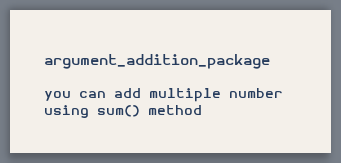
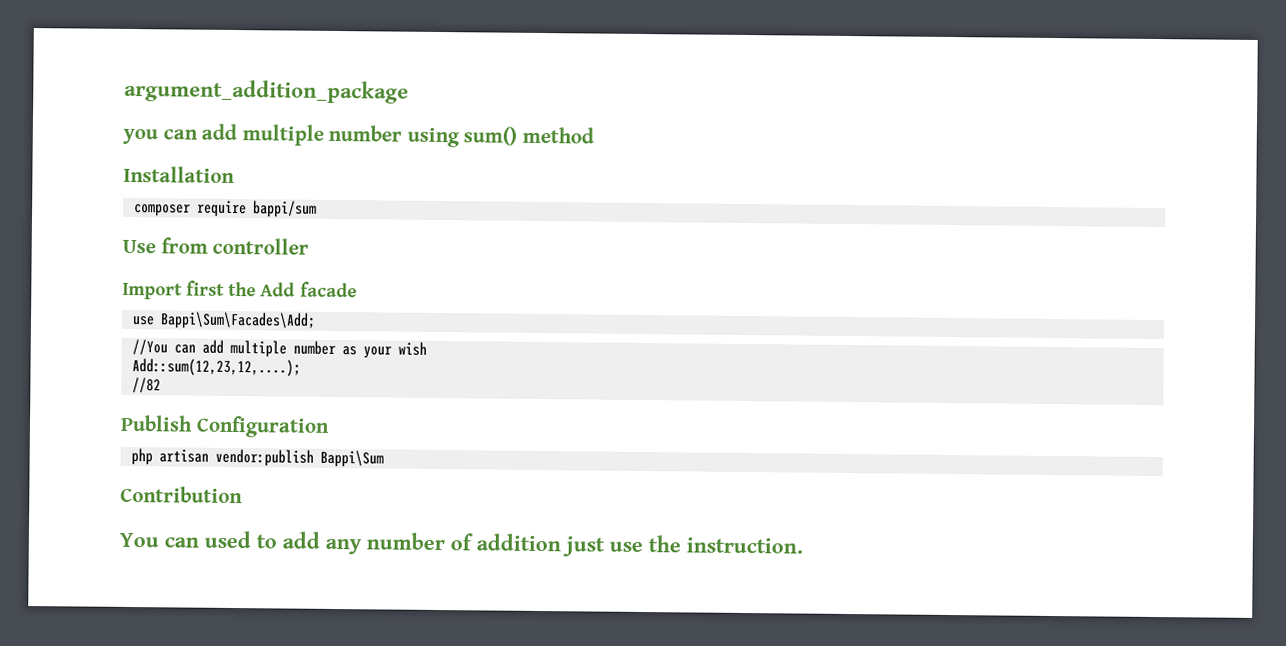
(202, 110) none -> [123,165,235,183] [133,200,317,218] [122,237,310,255] [122,280,357,300] [131,311,316,330] [131,339,427,359] [131,358,301,377] [131,377,161,394] [120,414,330,438] [130,447,384,468] [120,485,243,504] [119,530,803,557] // Installation // composer require bappi/sum // Use from controller // Import first the Add facade // use Bappi\Sum\Facades\Add; // //You can add multiple number as your wish // Add::sum(12,23,12,....); // //82 // Publish Configuration // php artisan vendor:publish Bappi\Sum // Contribution // You can used to add any number of addition just use the instruction.

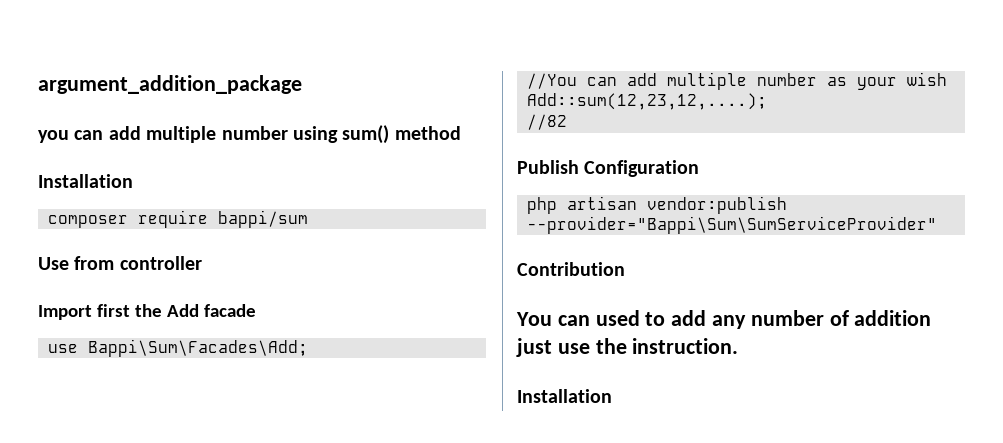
[319,449,384,468] Bappi\Sum -> [527,216,938,234] --provider="Bappi\Sum\SumServiceProvider"
(803, 545) none -> [517,389,612,403] // Installation

